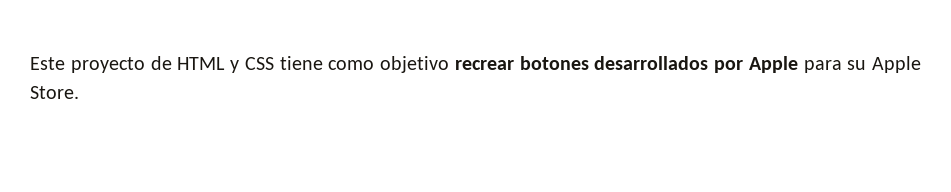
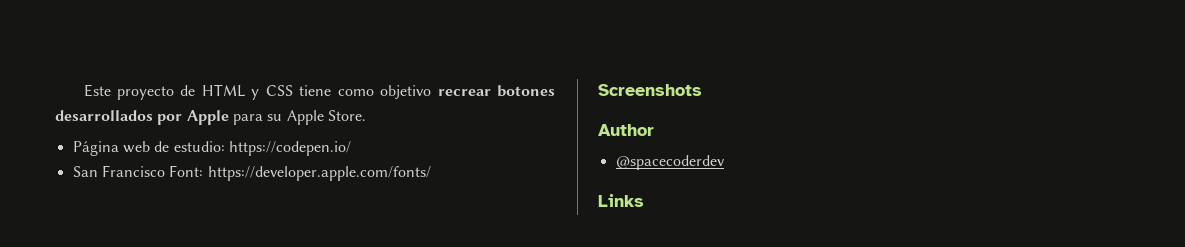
(79, 92) none -> [72,141,351,156] [72,165,431,181] [598,84,702,96] [598,124,654,136] [615,155,725,170] [598,194,644,207] // Página web de estudio: https://codepen.io/ // San Francisco Font: https://developer.apple.com/fonts/ // Screenshots // Author // @spacecoderdev // Links

